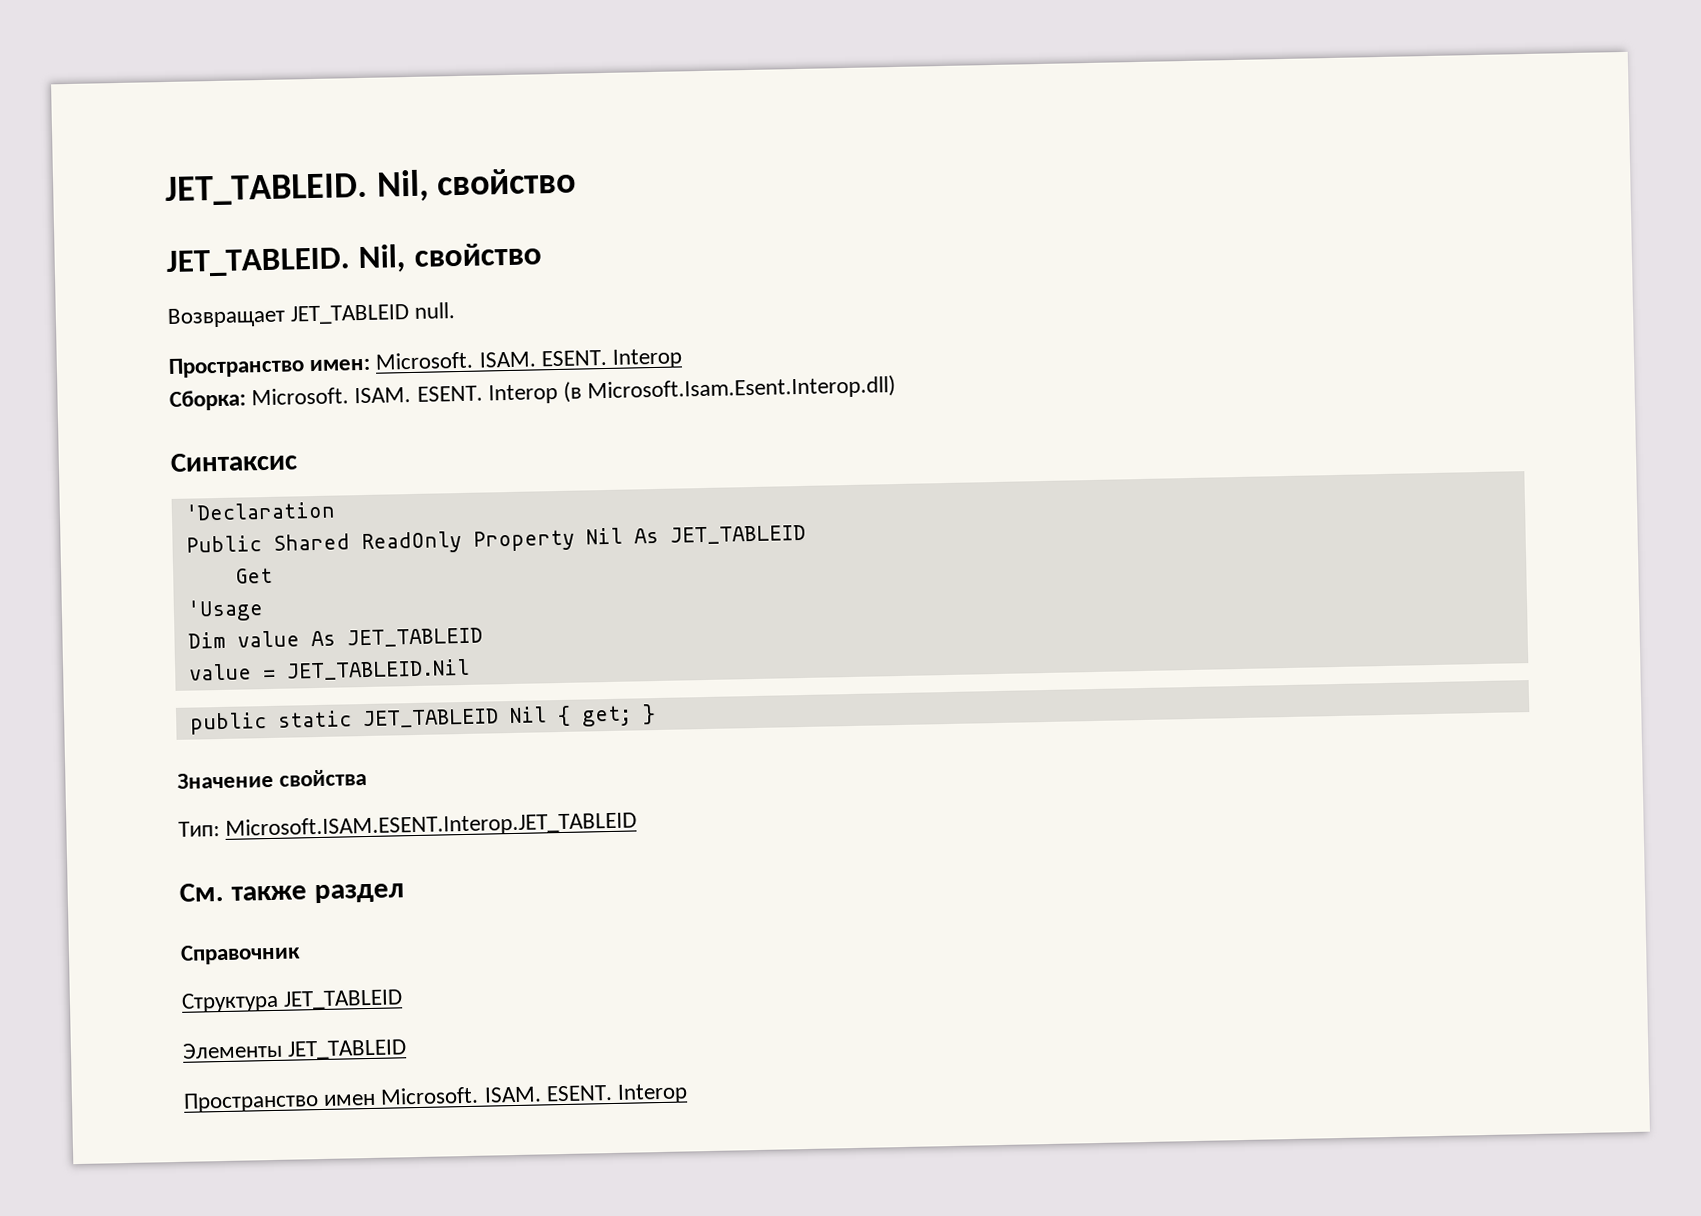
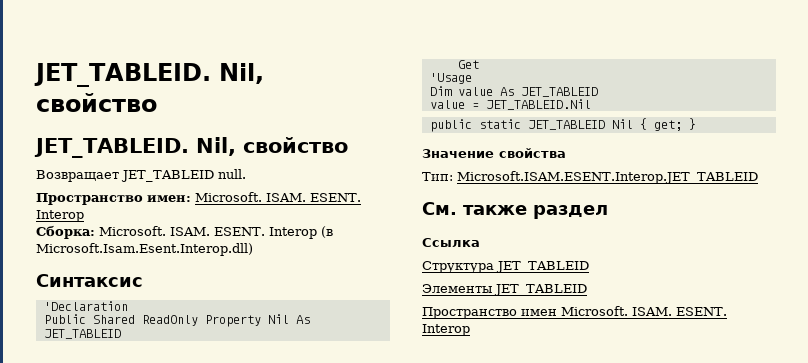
[180,943,301,965] Справочник -> [422,238,480,247] Ссылка

